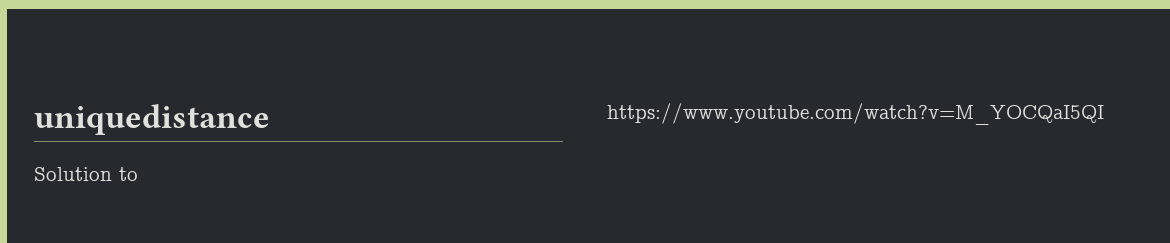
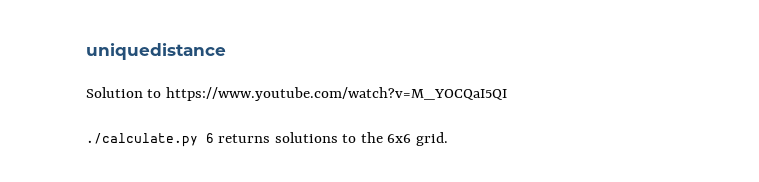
(1104, 114) none -> [86,132,448,147] // ./calculate.py 6 returns solutions to the 6x6 grid.

